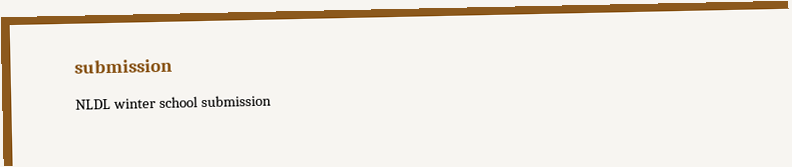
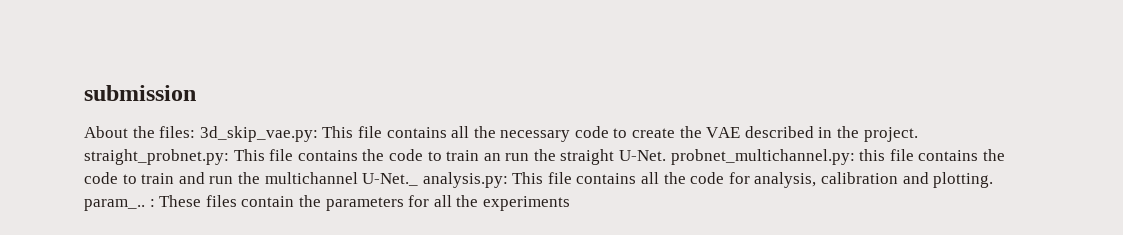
[75,94,272,110] NLDL winter school submission -> [84,126,918,142] [84,149,1006,165] [84,172,994,188] [84,195,570,211] About the files: 3d_skip_vae.py: This file contains all the necessary code to create the VAE described in the project. straight_probnet.py: This file contains the code to train an run the straight U-Net. probnet_multichannel.py: this file contains the code to train and run the multichannel U-Net._ analysis.py: This file contains all the code for analysis, calibration and plotting. param_.. : These files contain the parameters for all the experiments

